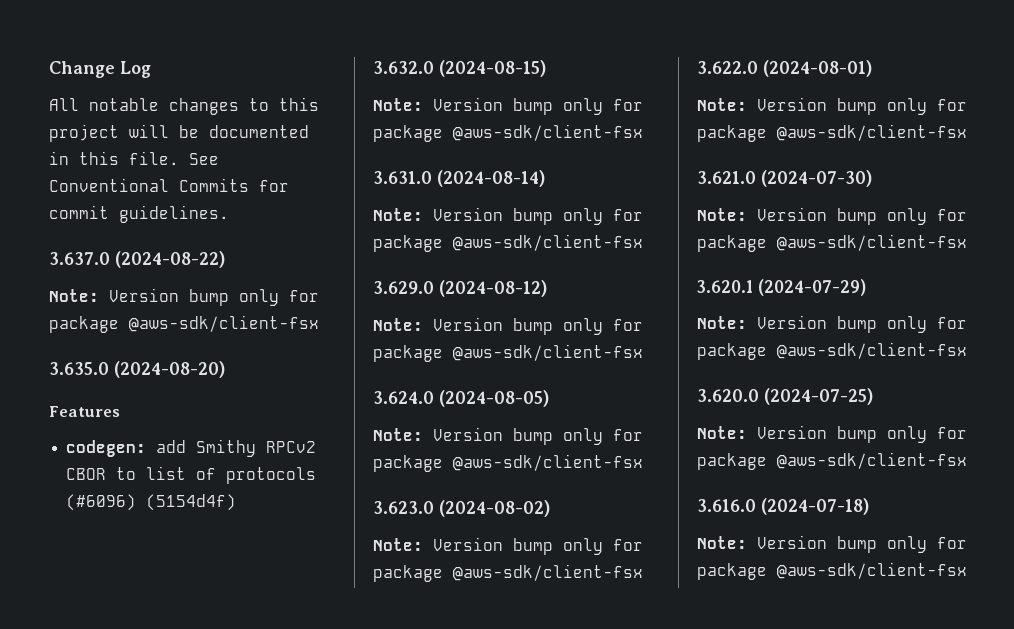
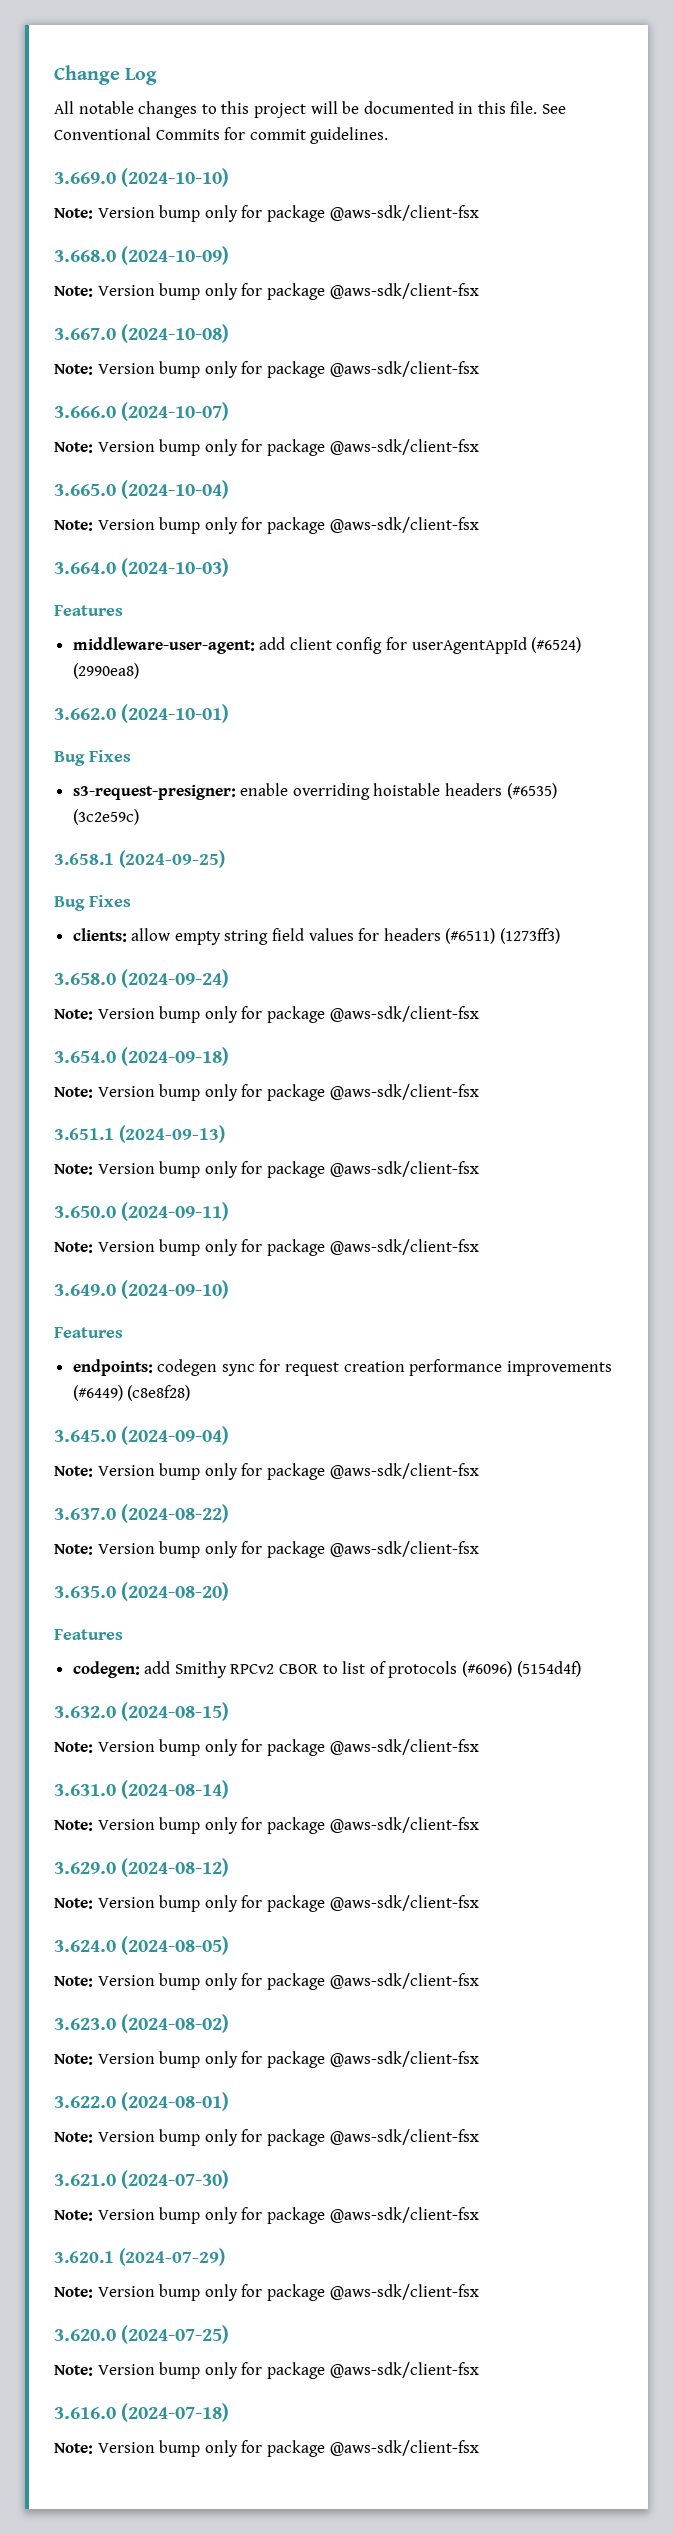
(229, 214) none -> [54,168,230,187] [54,205,479,222] [54,246,230,265] [54,283,479,300] [54,324,230,343] [54,361,479,378] [54,402,230,421] [54,439,479,456] [54,480,230,499] [54,517,479,534] [54,558,230,577] [54,605,123,616] [72,637,582,654] [72,663,139,679] [54,704,230,723] [54,750,131,766] [72,783,557,800] [72,809,139,825] [54,850,225,868] [54,895,131,911] [72,928,561,945] [54,969,230,988] [54,1006,479,1023] [54,1047,230,1066] [54,1084,479,1101] [54,1125,225,1143] [54,1161,479,1178] [54,1202,230,1221] [54,1239,479,1256] [54,1280,230,1299] [54,1327,123,1338] [72,1359,612,1376] [72,1385,191,1401] [54,1426,230,1445] [54,1463,479,1480] // 3.669.0 (2024-10-10) // Note: Version bump only for package @aws-sdk/client-fsx // 3.668.0 (2024-10-09) // Note: Version bump only for package @aws-sdk/client-fsx // 3.667.0 (2024-10-08) // Note: Version bump only for package @aws-sdk/client-fsx // 3.666.0 (2024-10-07) // Note: Version bump only for package @aws-sdk/client-fsx // 3.665.0 (2024-10-04) // Note: Version bump only for package @aws-sdk/client-fsx // 3.664.0 (2024-10-03) // Features // middleware-user-agent: add client config for userAgentAppId (#6524) (2990ea8) // 3.662.0 (2024-10-01) // Bug Fixes // s3-request-presigner: enable overriding hoistable headers (#6535) (3c2e59c) // 3.658.1 (2024-09-25) // Bug Fixes // clients: allow empty string field values for headers (#6511) (1273ff3) // 3.658.0 (2024-09-24) // Note: Version bump only for package @aws-sdk/client-fsx // 3.654.0 (2024-09-18) // Note: Version bump only for package @aws-sdk/client-fsx // 3.651.1 (2024-09-13) // Note: Version bump only for package @aws-sdk/client-fsx // 3.650.0 (2024-09-11) // Note: Version bump only for package @aws-sdk/client-fsx // 3.649.0 (2024-09-10) // Features // endpoints: codegen sync for request creation performance improvements (#6449) (c8e8f28) // 3.645.0 (2024-09-04) // Note: Version bump only for package @aws-sdk/client-fsx

